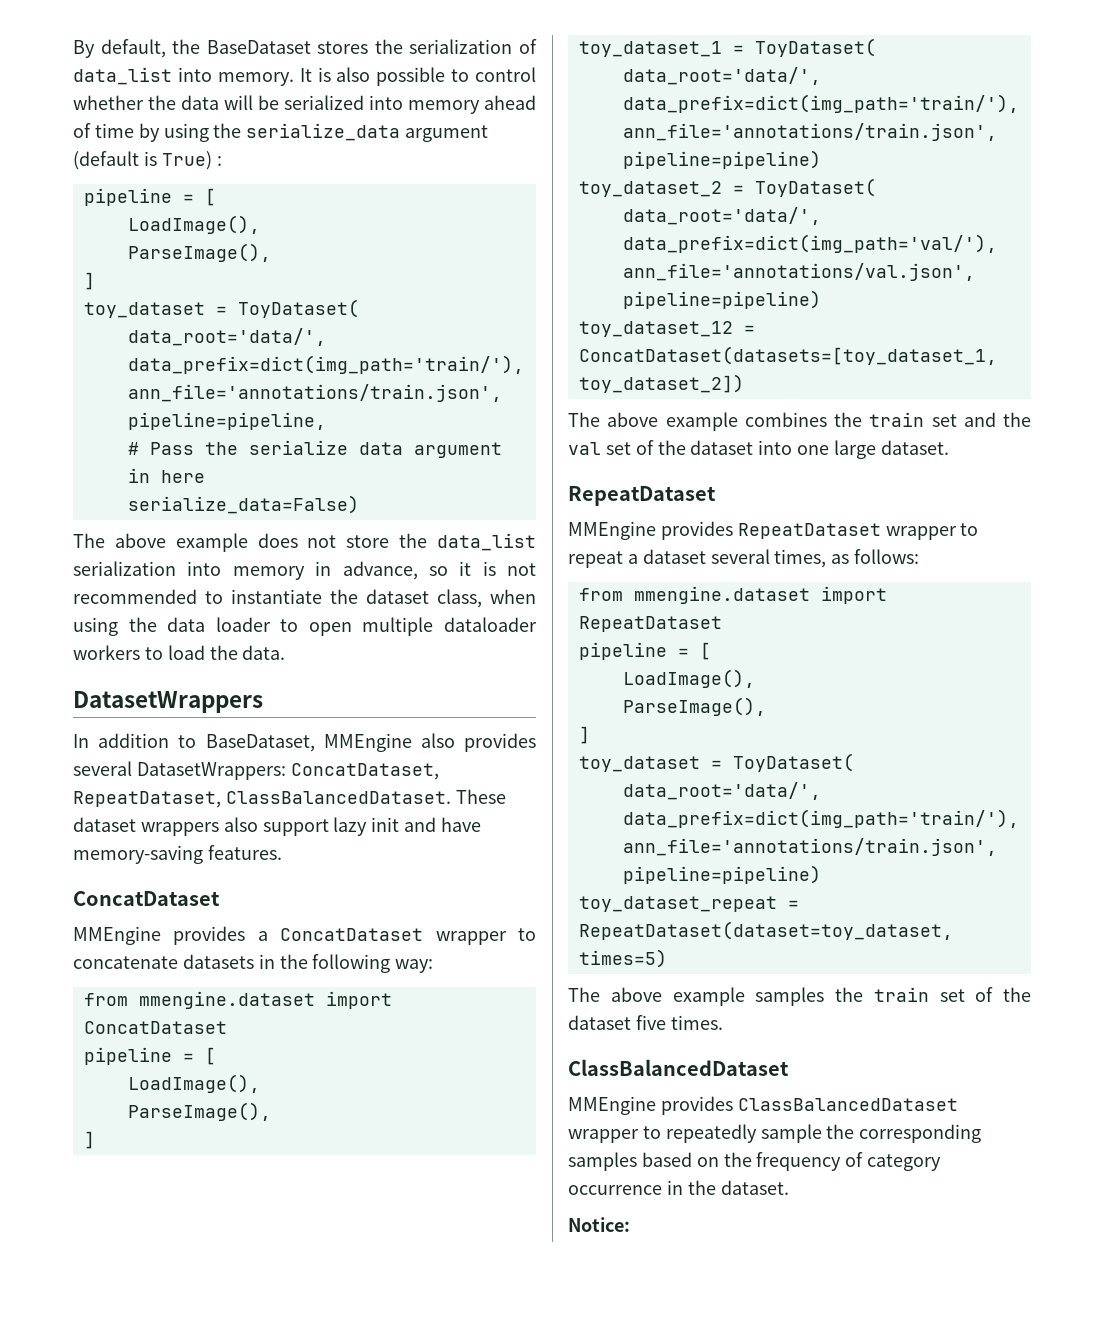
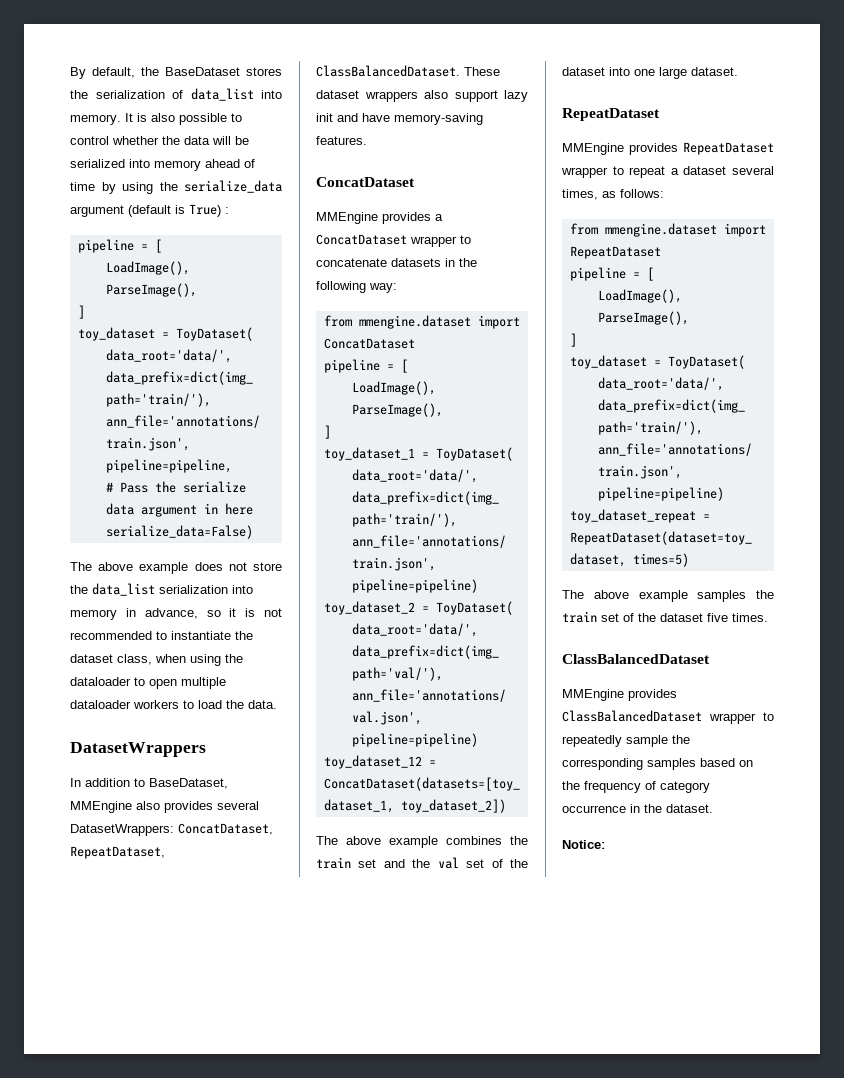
[167,617,271,632] data loader -> [70,677,131,686] dataloader

